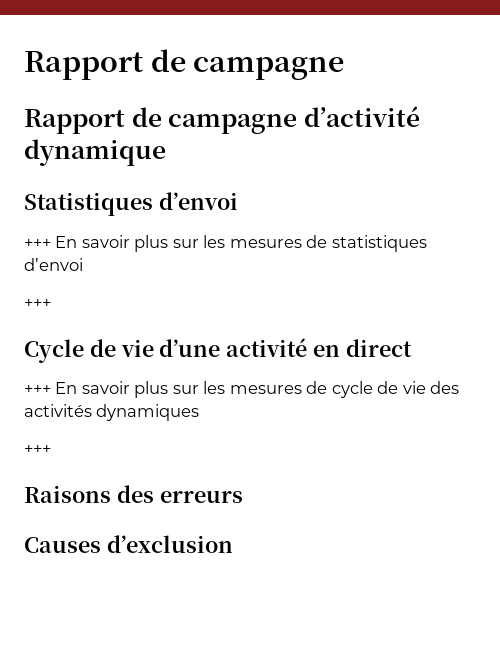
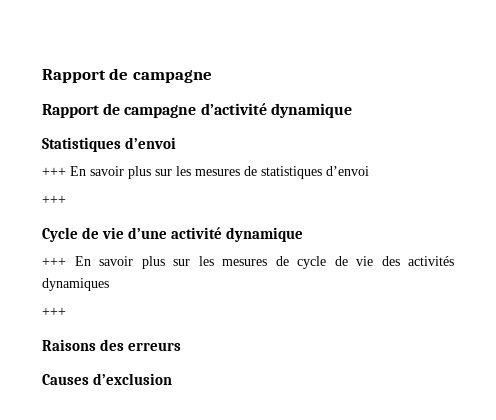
[313,339,412,357] en direct -> [226,227,304,242] dynamique

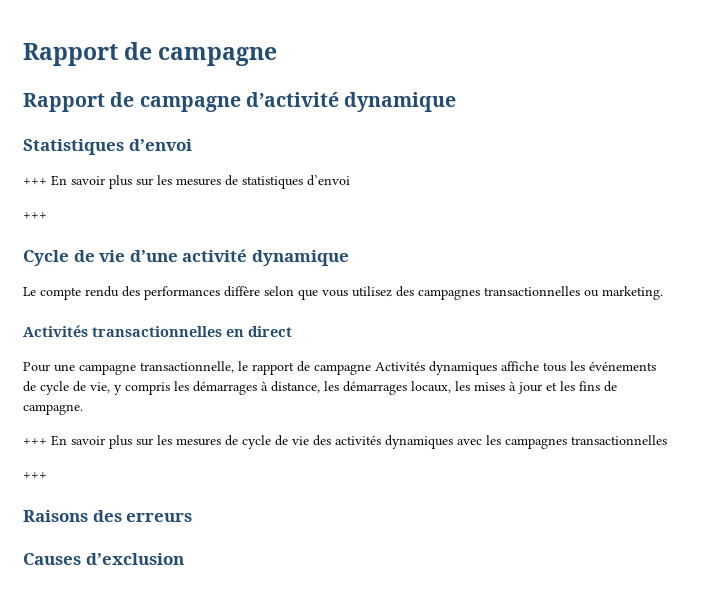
(304, 234) none -> [23,286,663,300] [23,325,292,337] [23,361,656,375] [23,381,617,395] [23,404,83,415] // Le compte rendu des performances diffère selon que vous utilisez des campagnes transactionnelles ou marketing. // Activités transactionnelles en direct // Pour une campagne transactionnelle, le rapport de campagne Activités dynamiques affiche tous les événements de cycle de vie, y compris les démarrages à distance, les démarrages locaux, les mises à jour et les fins de campagne.
(109, 284) none -> [457,435,667,449] avec les campagnes transactionnelles

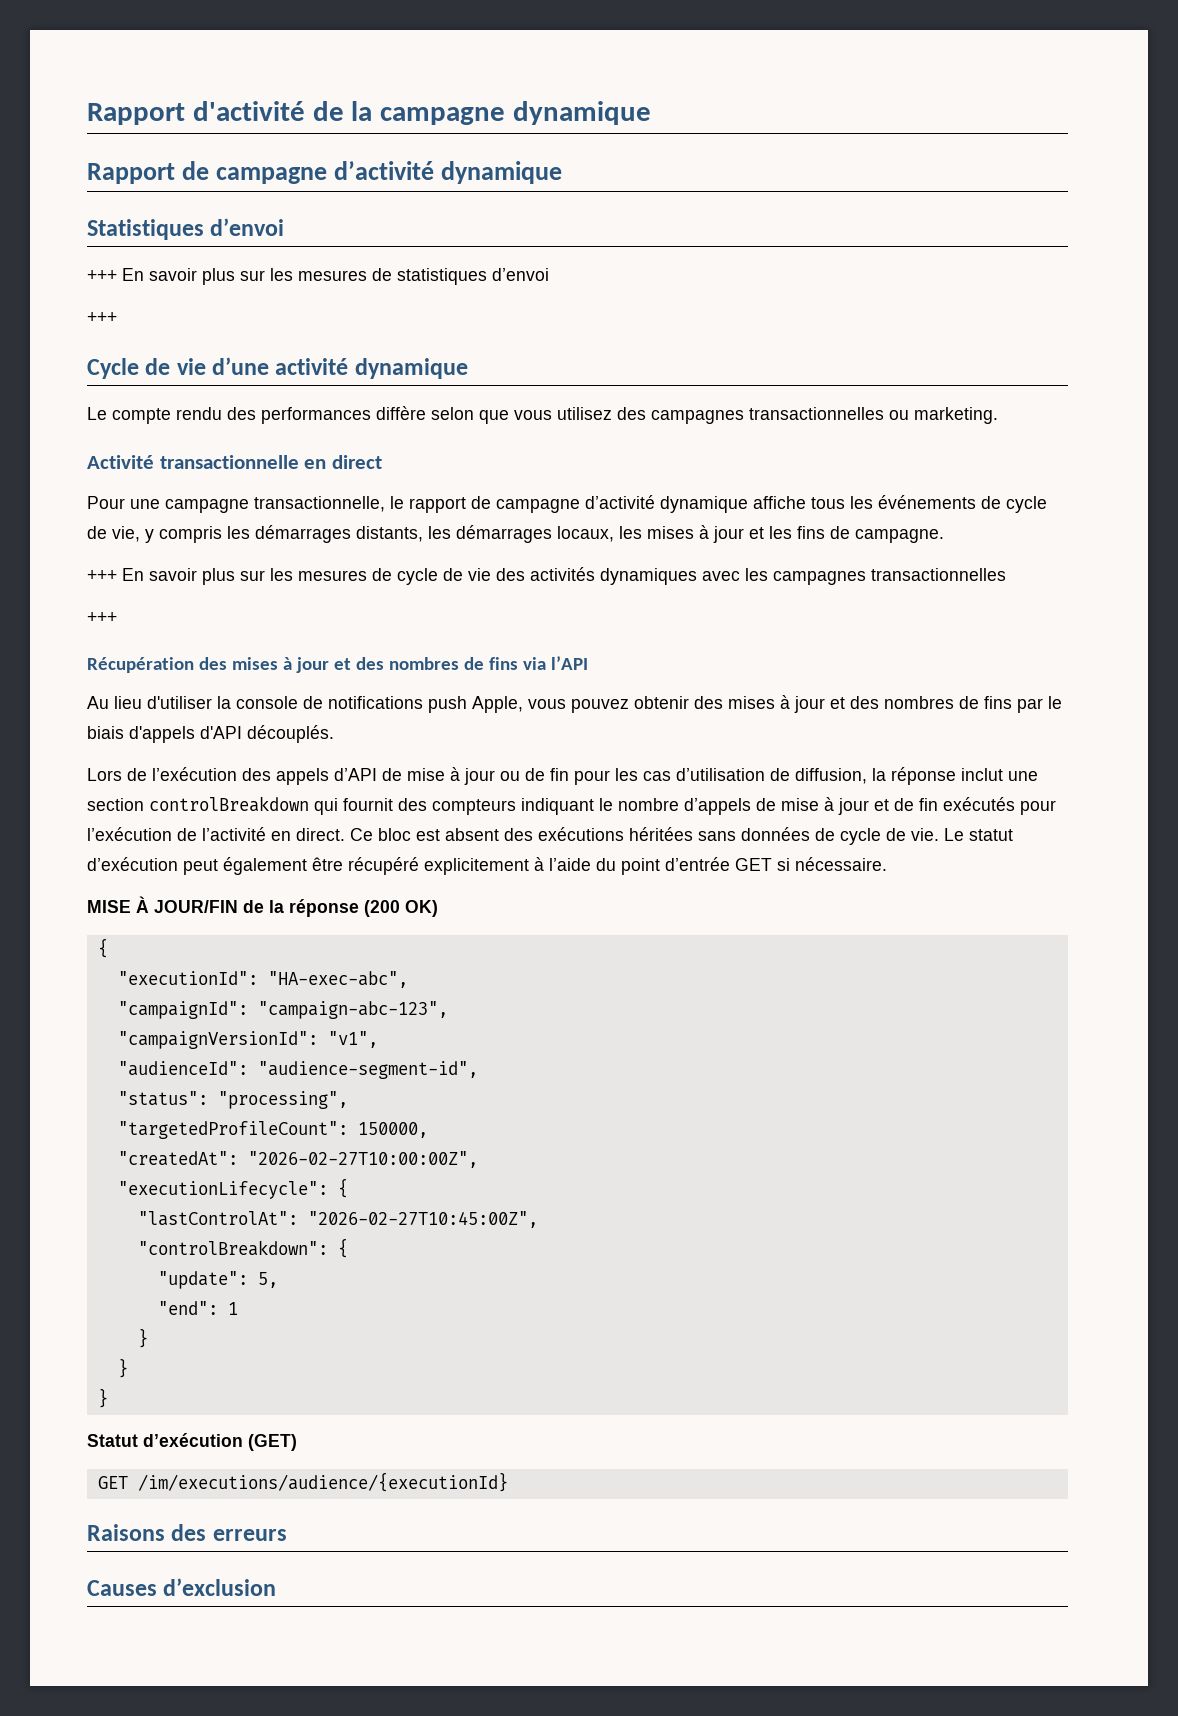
[23,42,278,66] Rapport de campagne -> [87,101,652,125] Rapport d'activité de la campagne dynamique
[23,325,222,337] Activités transactionnelles -> [87,455,299,469] Activité transactionnelle
[375,361,497,375] Activités dynamiques -> [585,495,748,513] d’activité dynamique
[261,381,320,393] à distance, -> [356,526,423,542] distants,
(47, 475) none -> [87,656,588,673] [87,695,1062,713] [87,725,334,743] [87,767,1038,785] [87,796,1056,815] [87,827,1013,845] [87,857,887,875] [87,896,438,917] [97,938,108,958] [117,971,408,988] [117,1001,448,1019] [117,1031,378,1049] [117,1061,478,1079] [117,1091,348,1109] [117,1121,428,1139] [117,1151,478,1168] [117,1178,348,1199] [137,1211,538,1228] [137,1238,348,1258] [157,1271,278,1289] [157,1301,238,1315] [137,1328,148,1348] [117,1358,128,1378] [97,1388,108,1408] [87,1433,297,1451] [97,1472,508,1492] // Récupération des mises à jour et des nombres de fins via l’API // Au lieu d'utiliser la console de notifications push Apple, vous pouvez obtenir des mises à jour et des nombres de fins par le biais d'appels d'API découplés. // Lors de l’exécution des appels d’API de mise à jour ou de fin pour les cas d’utilisation de diffusion, la réponse inclut une section controlBreakdown qui fournit des compteurs indiquant le nombre d’appels de mise à jour et de fin exécutés pour l’exécution de l’activité en direct. Ce bloc est absent des exécutions héritées sans données de cycle de vie. Le statut d’exécution peut également être récupéré explicitement à l’aide du point d’entrée GET si nécessaire. // MISE À JOUR/FIN de la réponse (200 OK) // { // "executionId": "HA-exec-abc", // "campaignId": "campaign-abc-123", // "campaignVersionId": "v1", // "audienceId": "audience-segment-id", // "status": "processing", // "targetedProfileCount": 150000, // "createdAt": "2026-02-27T10:00:00Z", // "executionLifecycle": { // "lastControlAt": "2026-02-27T10:45:00Z", // "controlBreakdown": { // "update": 5, // "end": 1 // } // } // } // Statut d’exécution (GET) // GET /im/executions/audience/{executionId}

